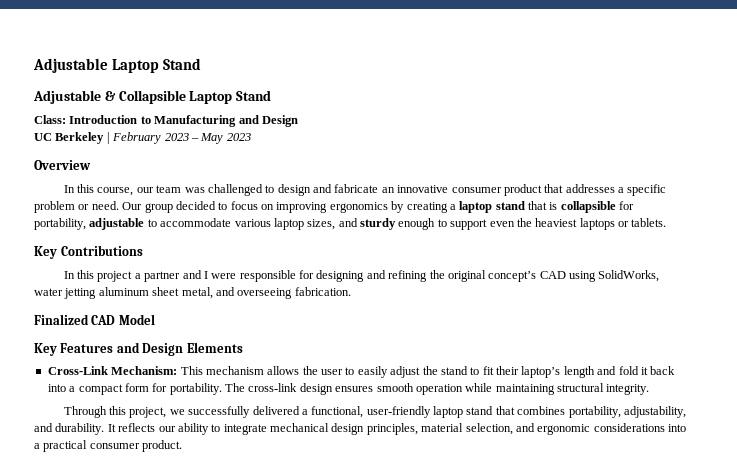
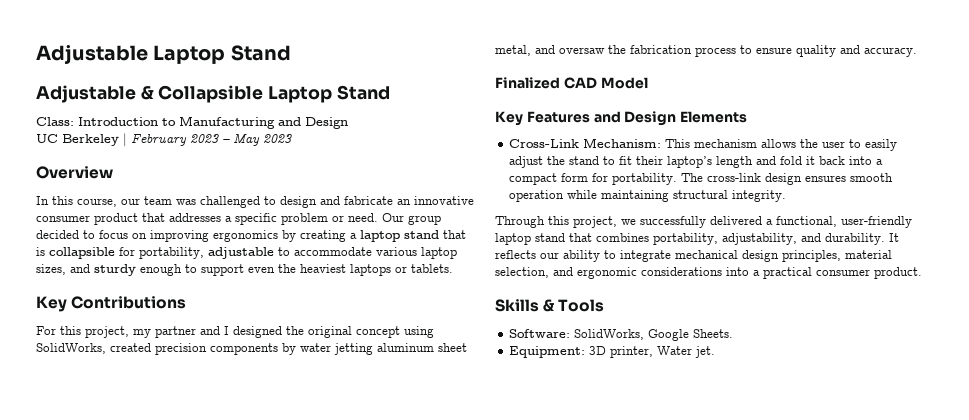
[63,270,660,282] In this project a partner and I were responsible for designing and refining the original concept’s CAD using SolidWorks, -> [36,326,434,338] [36,343,296,355] For this project, my partner and I designed the original concept using SolidWorks, created precision components by
[237,287,351,299] overseeing fabrication. -> [559,45,917,57] oversaw the fabrication process to ensure quality and accuracy.
(183, 446) none -> [495,299,605,312] [509,329,734,341] [509,346,716,358] // Skills & Tools // Software: SolidWorks, Google Sheets. // Equipment: 3D printer, Water jet.

